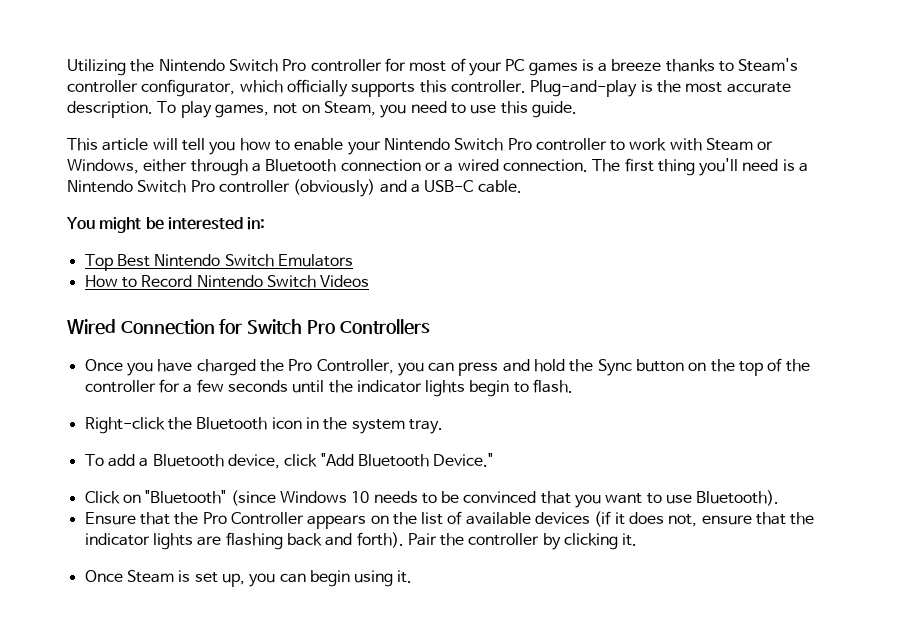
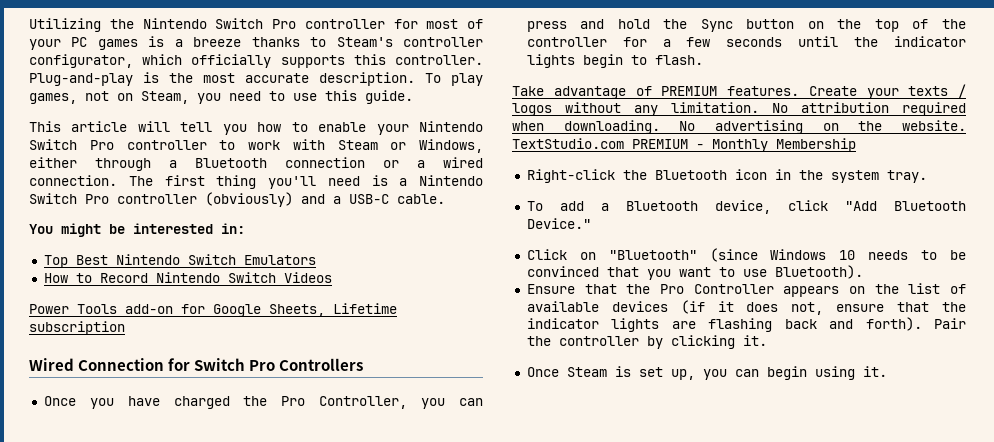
(370, 281) none -> [29,303,397,317] [29,321,125,335] // Power Tools add-on for Google Sheets, Lifetime subscription
(574, 386) none -> [512,84,966,99] [512,102,966,116] [512,120,966,134] [512,138,856,152] // Take advantage of PREMIUM features. Create your texts / logos without any limitation. No attribution required when downloading. No advertising on the website. TextStudio.com PREMIUM - Monthly Membership

